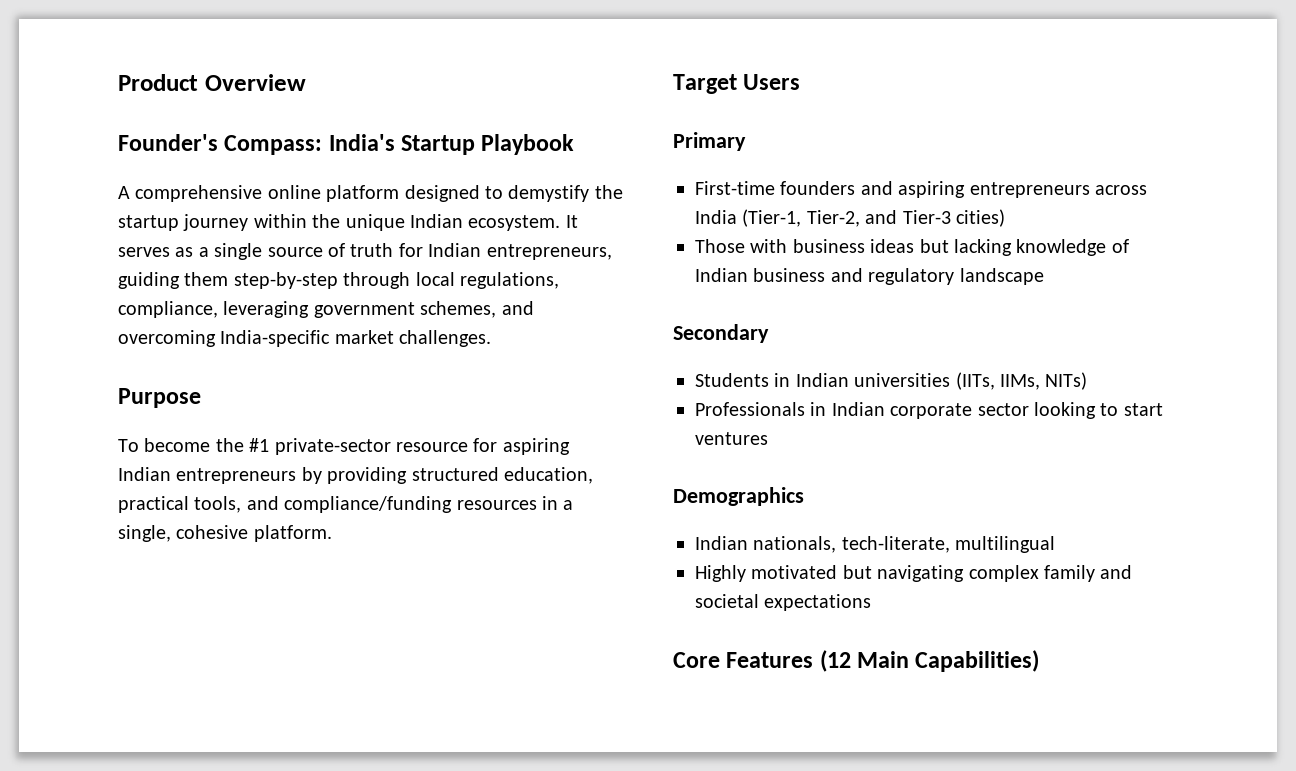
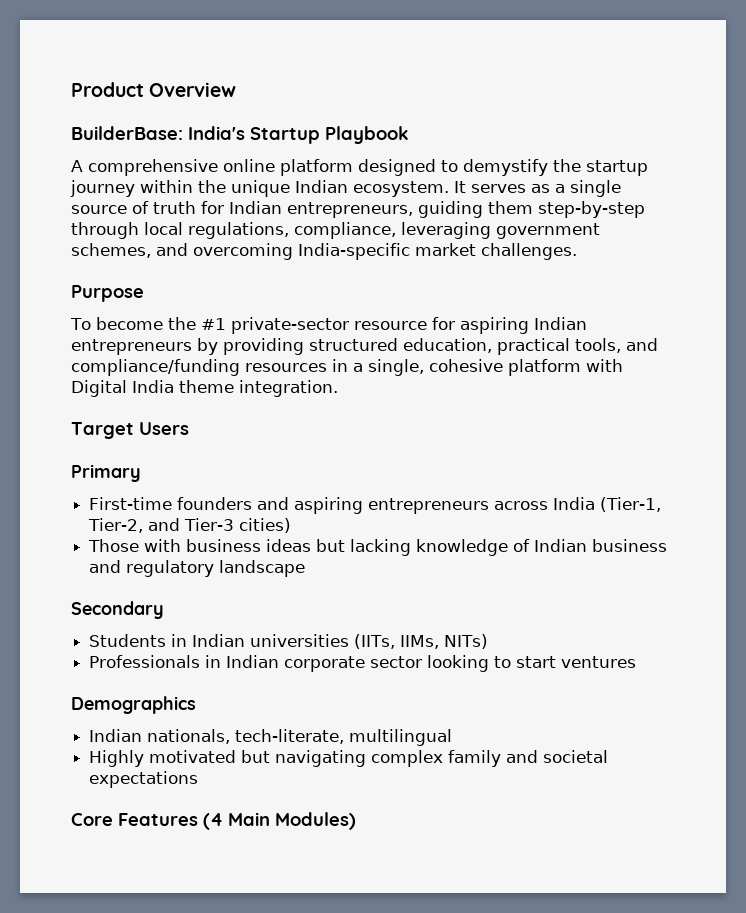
[118,134,323,155] Founder's Compass: -> [71,126,183,140] BuilderBase:
[253,525,332,542] platform. -> [508,359,623,376] [71,380,338,397] platform with Digital India theme integration.
[819,650,1040,672] (12 Main Capabilities) -> [203,812,356,830] (4 Main Modules)

